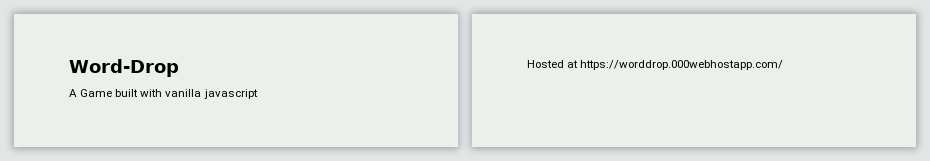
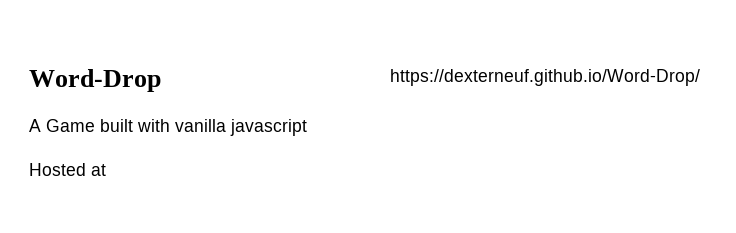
[580,60,784,70] https://worddrop.000webhostapp.com/ -> [390,69,700,86] https://dexterneuf.github.io/Word-Drop/

